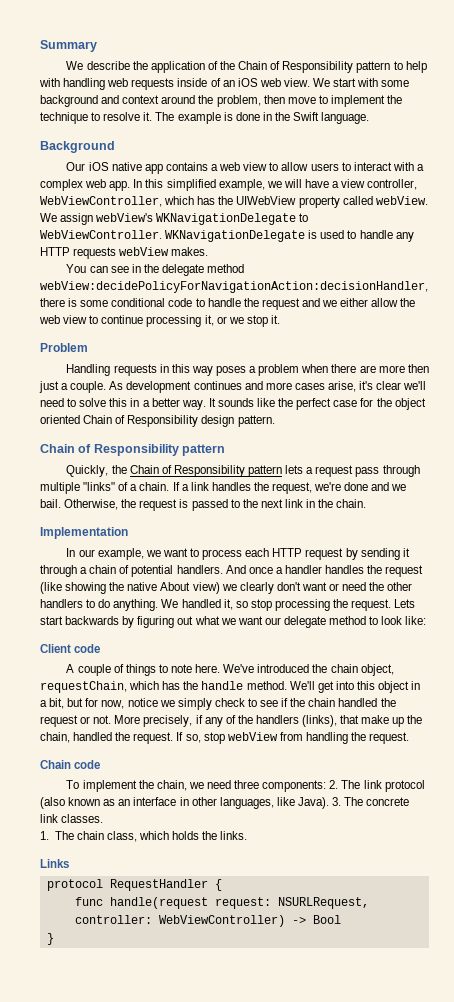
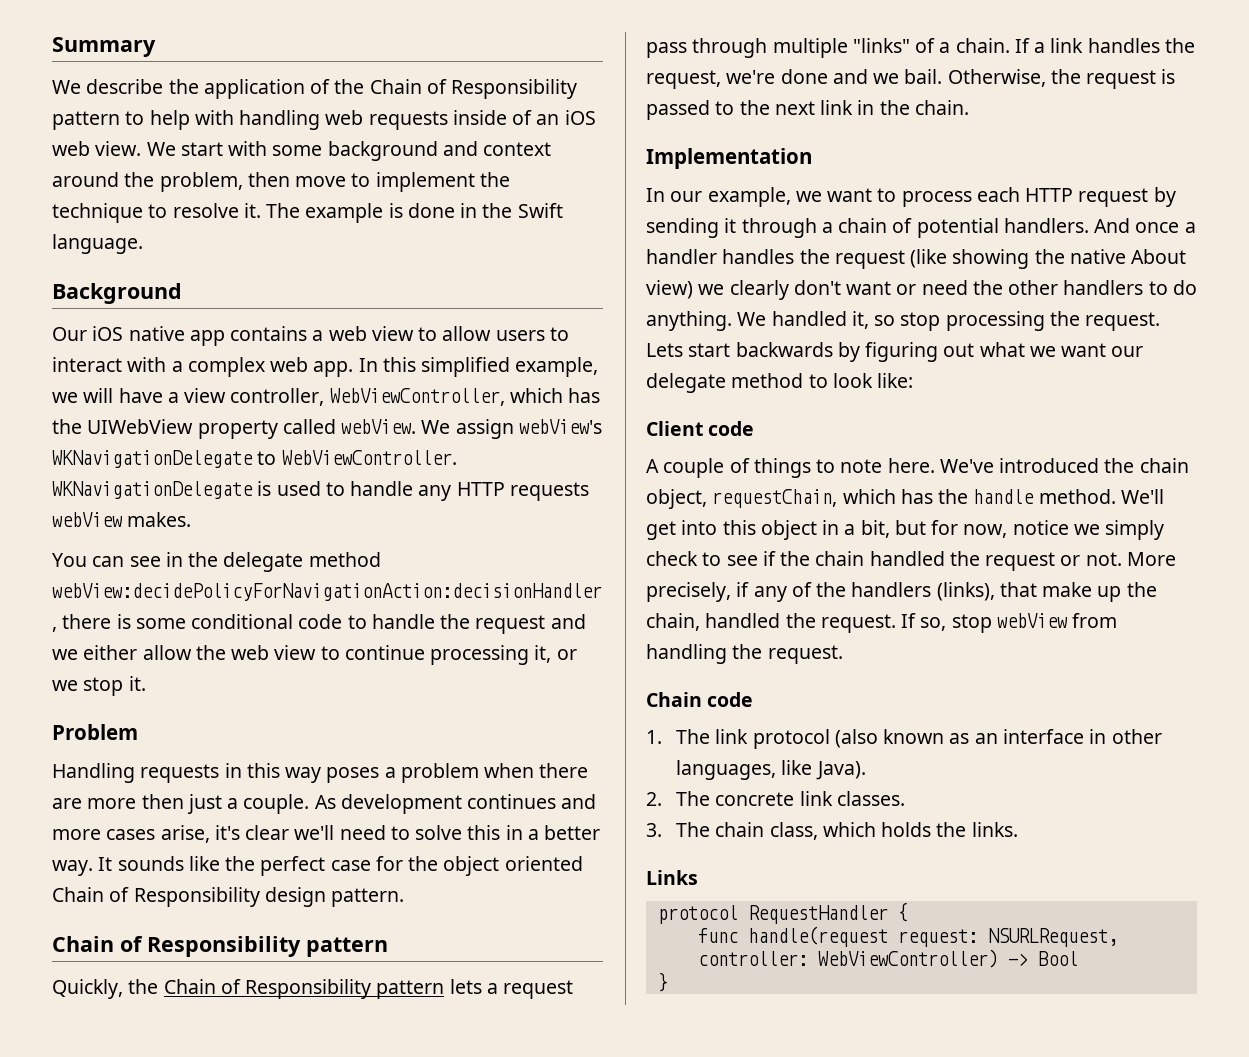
[66,780,339,792] To implement the chain, we need three components: 2. -> [646,730,662,744] 1.
[332,797,342,806] 3. -> [646,792,662,806] // 2.
[40,831,49,840] 1. -> [646,823,662,837] 3.

